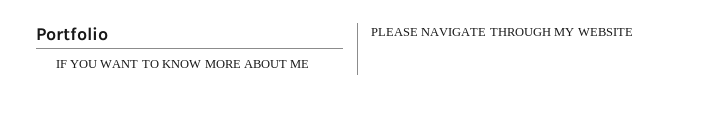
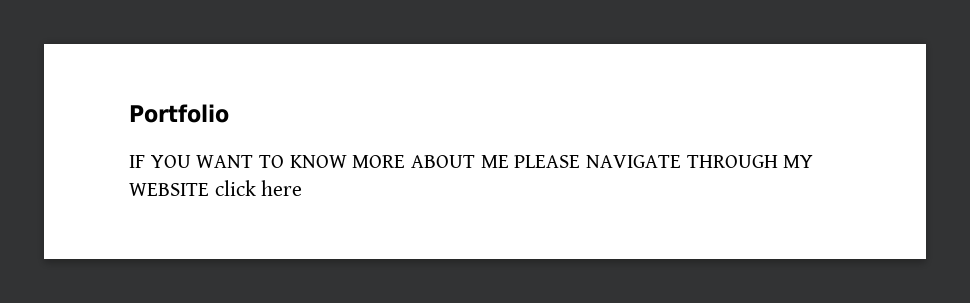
(633, 32) none -> [214,180,303,196] click here

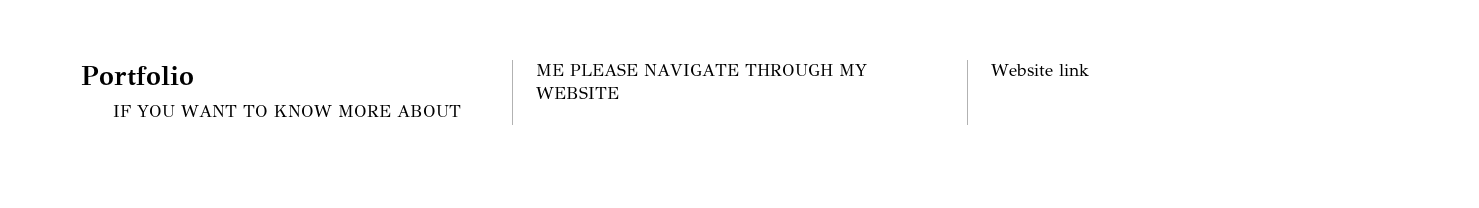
[214,180,303,196] click here -> [991,64,1089,76] // Website link

